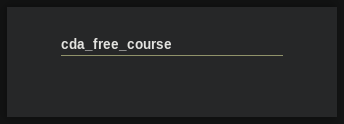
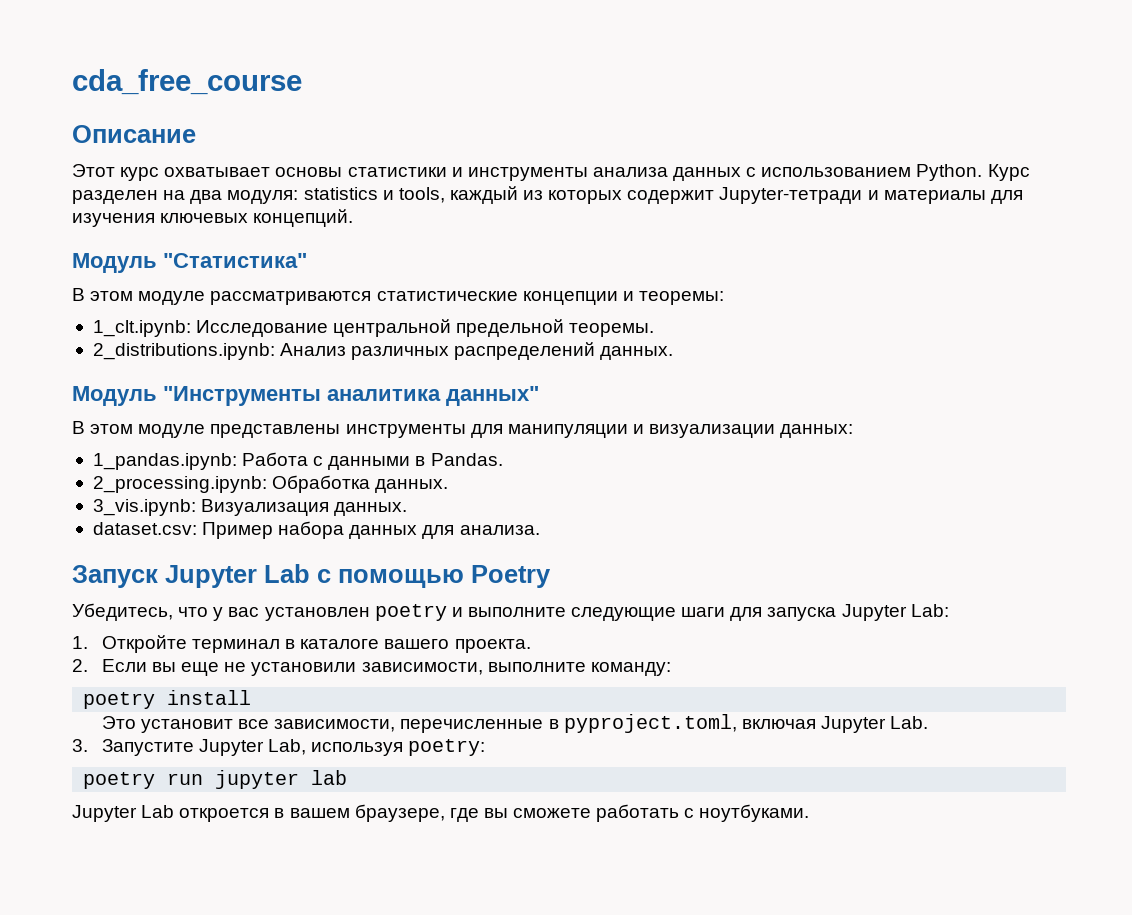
(172, 44) none -> [72,125,196,143] [72,164,1030,181] [72,186,1023,204] [72,209,354,227] [72,253,307,273] [72,288,724,305] [92,319,655,337] [92,342,674,360] [72,386,539,406] [72,421,854,438] [92,452,503,470] [92,475,449,493] [92,499,408,516] [92,521,540,539] [72,564,551,588] [72,603,949,621] [72,635,531,653] [72,659,671,676] [83,690,252,709] [101,714,929,733] [72,739,486,756] [83,770,348,789] [72,804,810,822] // Описание // Этот курс охватывает основы статистики и инструменты анализа данных с использованием Python. Курс разделен на два модуля: statistics и tools, каждый из которых содержит Jupyter-тетради и материалы для изучения ключевых концепций. // Модуль "Статистика" // В этом модуле рассматриваются статистические концепции и теоремы: // 1_clt.ipynb: Исследование центральной предельной теоремы. // 2_distributions.ipynb: Анализ различных распределений данных. // Модуль "Инструменты аналитика данных" // В этом модуле представлены инструменты для манипуляции и визуализации данных: // 1_pandas.ipynb: Работа с данными в Pandas. // 2_processing.ipynb: Обработка данных. // 3_vis.ipynb: Визуализация данных. // dataset.csv: Пример набора данных для анализа. // Запуск Jupyter Lab с помощью Poetry // Убедитесь, что у вас установлен poetry и выполните следующие шаги для запуска Jupyter Lab: // 1. Откройте терминал в каталоге вашего проекта. // 2. Если вы еще не установили зависимости, выполните команду: // poetry install // Это установит все зависимости, перечисленные в pyproject.toml, включая Jupyter Lab. // 3. Запустите Jupyter Lab, используя poetry: // poetry run jupyter lab // Jupyter Lab откроется в вашем браузере, где вы сможете работать с ноутбуками.

